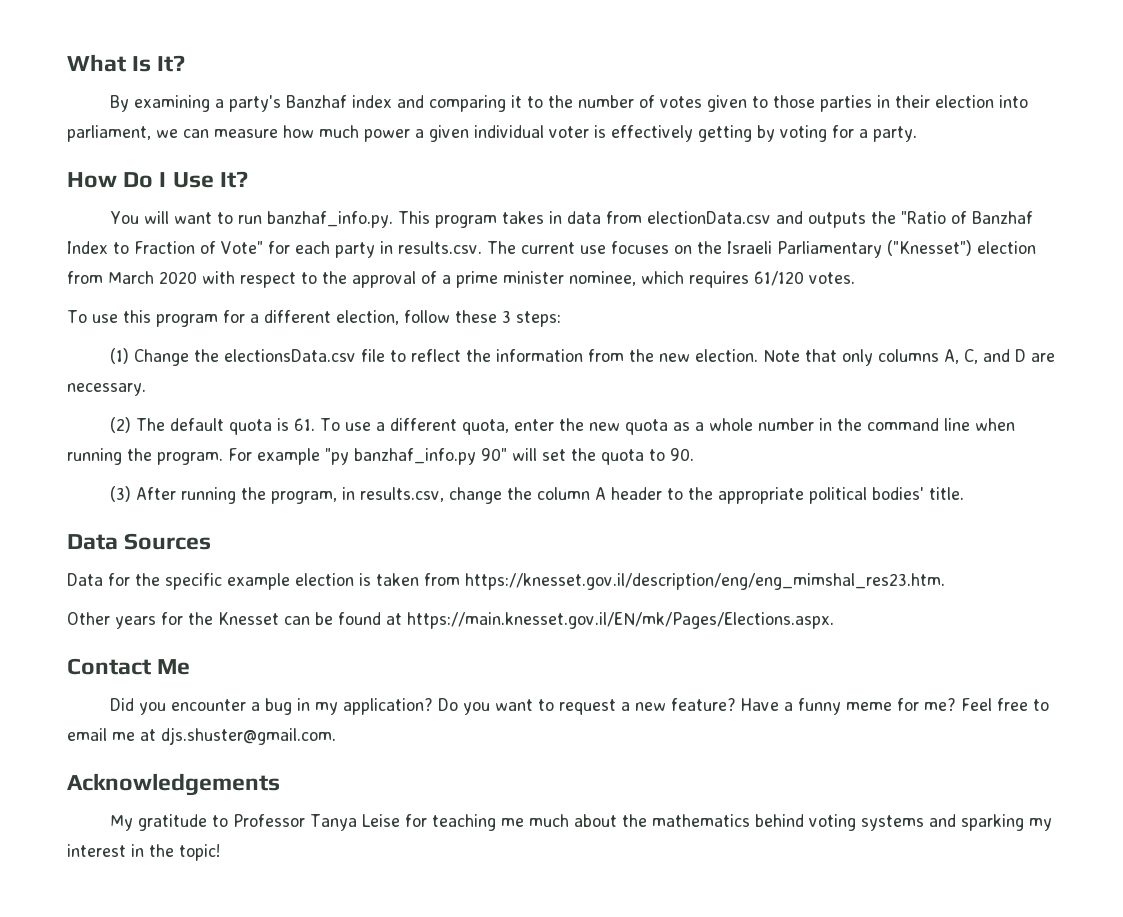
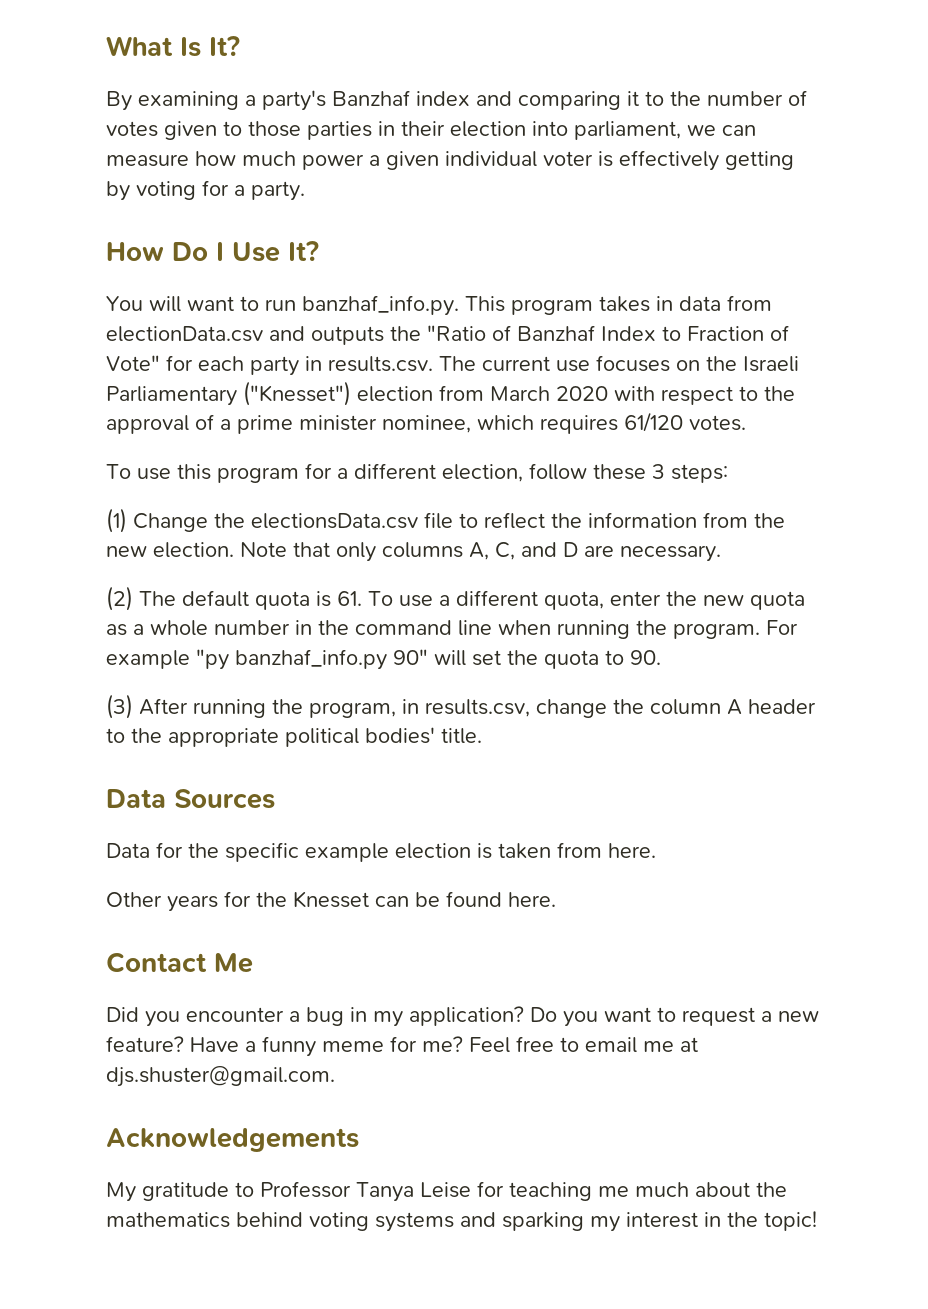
[465,573,945,590] https://knesset.gov.il/description/eng/eng_mimshal_res23.htm. -> [608,843,656,858] here.
[386,612,834,629] at https://main.knesset.gov.il/EN/mk/Pages/Elections.aspx. -> [508,892,556,907] here.

